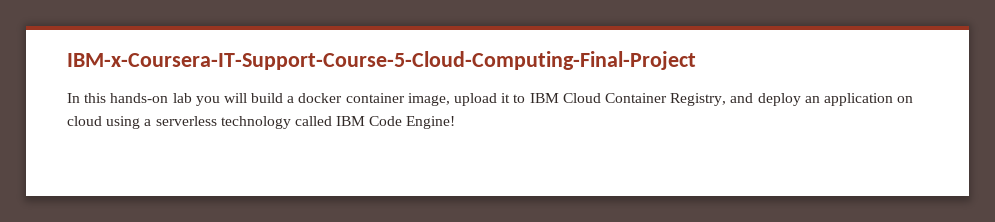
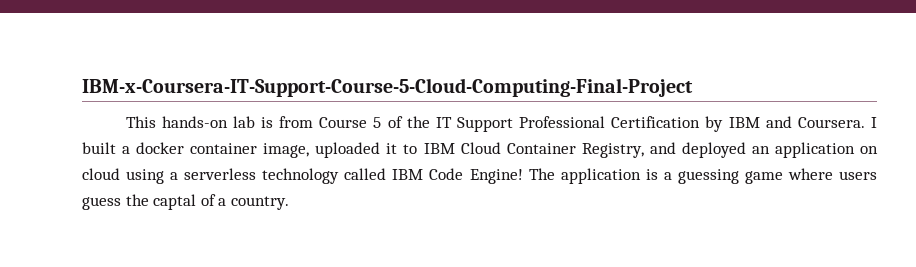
[67,93,284,106] In this hands-on lab you will build -> [125,116,877,132] [82,142,116,154] This hands-on lab is from Course 5 of the IT Support Professional Certification by IBM and Coursera. I built
[454,93,498,106] upload -> [315,142,381,158] uploaded
[757,93,801,106] deploy -> [681,142,746,158] deployed
(456, 122) none -> [528,168,877,184] [82,194,289,210] The application is a guessing game where users guess the captal of a country.

